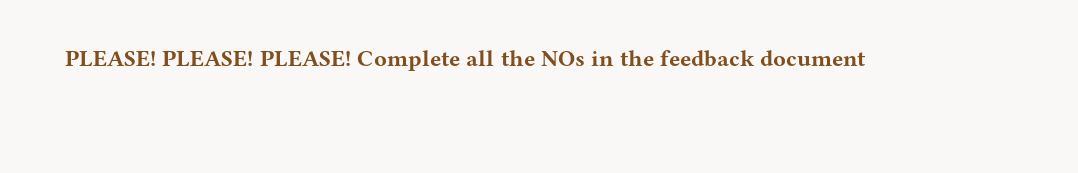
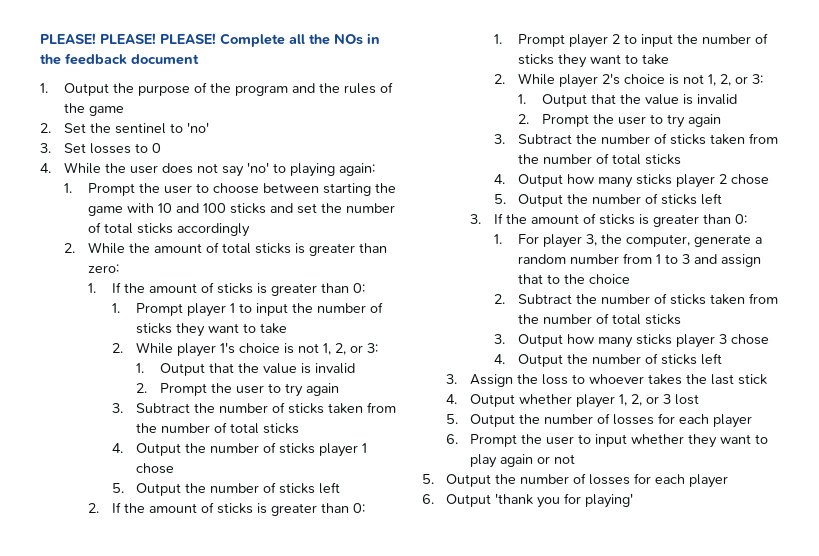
(867, 58) none -> [40,82,393,96] [63,103,124,116] [40,122,209,134] [40,143,161,154] [40,162,375,177] [63,183,396,196] [87,203,395,216] [87,222,250,237] [63,242,387,256] [87,264,119,273] [87,282,365,296] [111,302,383,317] [135,323,287,337] [111,342,378,357] [135,363,355,376] [135,383,339,397] [111,402,396,414] [135,422,299,434] [111,442,367,457] [135,463,174,474] [111,482,340,496] [87,502,365,516] [493,33,768,48] [517,54,669,68] [493,73,763,88] [517,94,737,107] [517,114,721,128] [493,133,778,145] [517,153,681,165] [493,174,769,188] [493,193,722,207] [469,213,747,227] [493,234,762,248] [517,253,761,267] [517,274,630,284] [493,293,778,305] [517,313,681,325] [493,334,769,348] [493,353,722,367] [445,374,767,387] [445,394,699,408] [445,413,752,428] [445,434,768,448] [469,454,575,468] [422,473,728,488] [422,493,633,508] // 1. Output the purpose of the program and the rules of the game // 2. Set the sentinel to 'no' // 3. Set losses to 0 // 4. While the user does not say 'no' to playing again: // 1. Prompt the user to choose between starting the game with 10 and 100 sticks and set the number of total sticks accordingly // 2. While the amount of total sticks is greater than zero: // 1. If the amount of sticks is greater than 0: // 1. Prompt player 1 to input the number of sticks they want to take // 2. While player 1's choice is not 1, 2, or 3: // 1. Output that the value is invalid // 2. Prompt the user to try again // 3. Subtract the number of sticks taken from the number of total sticks // 4. Output the number of sticks player 1 chose // 5. Output the number of sticks left // 2. If the amount of sticks is greater than 0: // 1. Prompt player 2 to input the number of sticks they want to take // 2. While player 2's choice is not 1, 2, or 3: // 1. Output that the value is invalid // 2. Prompt the user to try again // 3. Subtract the number of sticks taken from the number of total sticks // 4. Output how many sticks player 2 chose // 5. Output the number of sticks left // 3. If the amount of sticks is greater than 0: // 1. For player 3, the computer, generate a random number from 1 to 3 and assign that to the choice // 2. Subtract the number of sticks taken from the number of total sticks // 3. Output how many sticks player 3 chose // 4. Output the number of sticks left // 3. Assign the loss to whoever takes the last stick // 4. Output whether player 1, 2, or 3 lost // 5. Output the number of losses for each player // 6. Prompt the user to input whether they want to play again or not // 5. Output the number of losses for each player // 6. Output 'thank you for playing'

